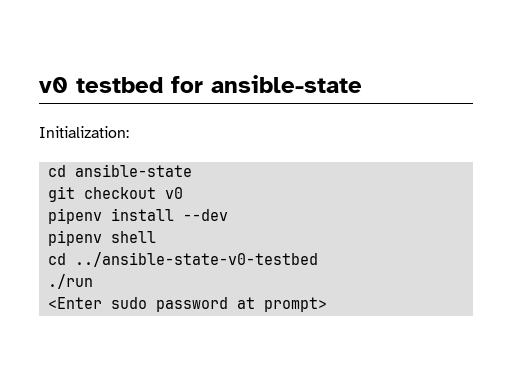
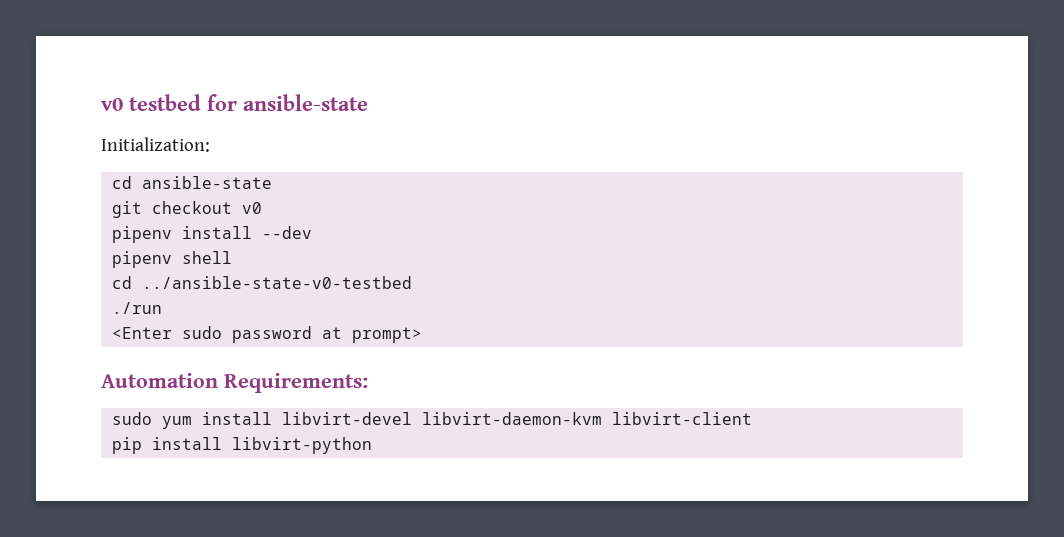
(328, 304) none -> [101,373,368,393] [112,412,753,429] [112,437,373,454] // Automation Requirements: // sudo yum install libvirt-devel libvirt-daemon-kvm libvirt-client // pip install libvirt-python

